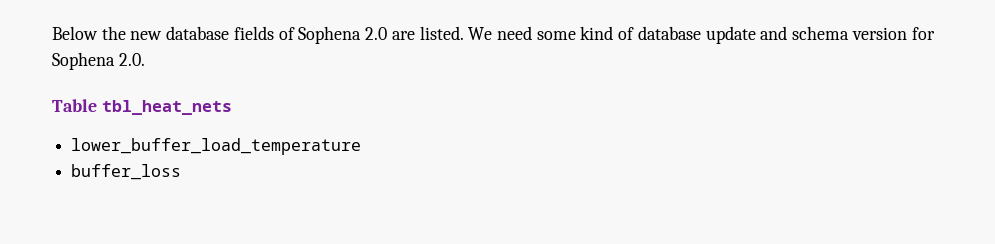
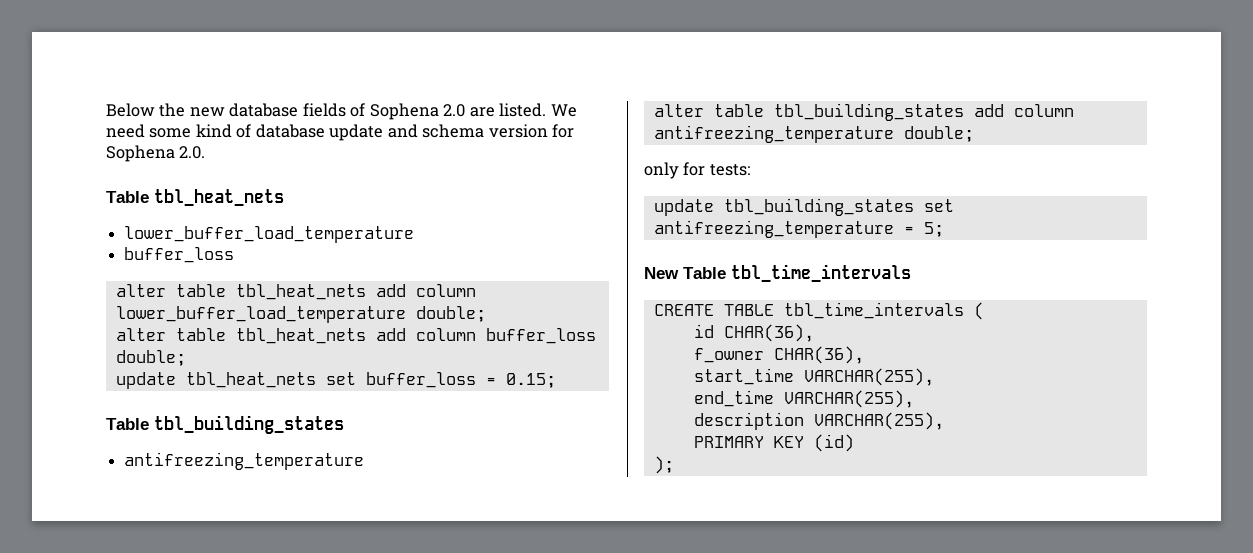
(182, 172) none -> [115,284,476,300] [115,306,486,323] [115,328,596,344] [115,350,186,366] [115,372,556,389] [106,415,344,434] [124,452,365,470] [653,103,1074,121] [653,125,974,143] [644,162,750,179] [653,198,954,216] [653,220,944,238] [644,264,911,282] [653,302,984,320] [693,324,814,342] [693,346,864,364] [693,368,934,386] [693,390,914,408] [693,412,944,430] [693,434,854,452] [653,456,674,474] // alter table tbl_heat_nets add column lower_buffer_load_temperature double; // alter table tbl_heat_nets add column buffer_loss double; // update tbl_heat_nets set buffer_loss = 0.15; // Table tbl_building_states // antifreezing_temperature // alter table tbl_building_states add column antifreezing_temperature double; // only for tests: // update tbl_building_states set antifreezing_temperature = 5; // New Table tbl_time_intervals // CREATE TABLE tbl_time_intervals ( // id CHAR(36), // f_owner CHAR(36), // start_time VARCHAR(255), // end_time VARCHAR(255), // description VARCHAR(255), // PRIMARY KEY (id) // );

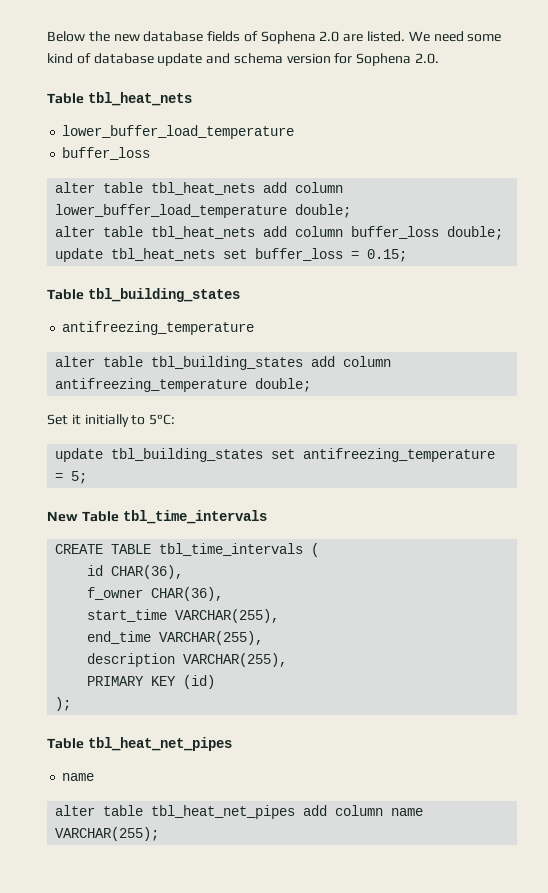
[644,162,750,179] only for tests: -> [47,414,176,427] Set it initially to 5°C:
(674, 465) none -> [47,737,232,751] [62,773,95,781] [55,805,424,819] [55,827,160,841] // Table tbl_heat_net_pipes // name // alter table tbl_heat_net_pipes add column name VARCHAR(255);

